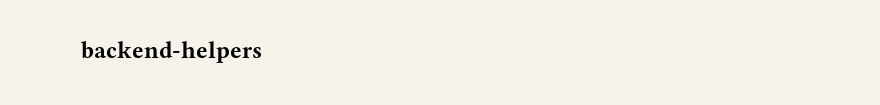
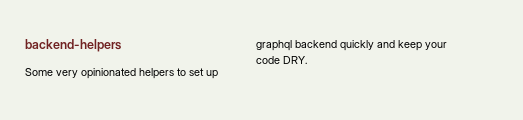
(262, 52) none -> [25,68,218,79] [256,40,447,51] [256,56,307,64] // Some very opinionated helpers to set up graphql backend quickly and keep your code DRY.

